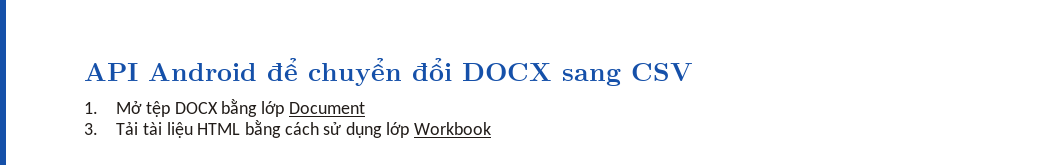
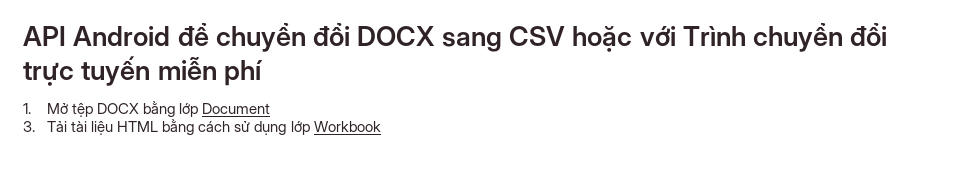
(693, 72) none -> [572,23,888,52] [23,56,263,86] hoặc với Trình chuyển đổi trực tuyến miễn phí

